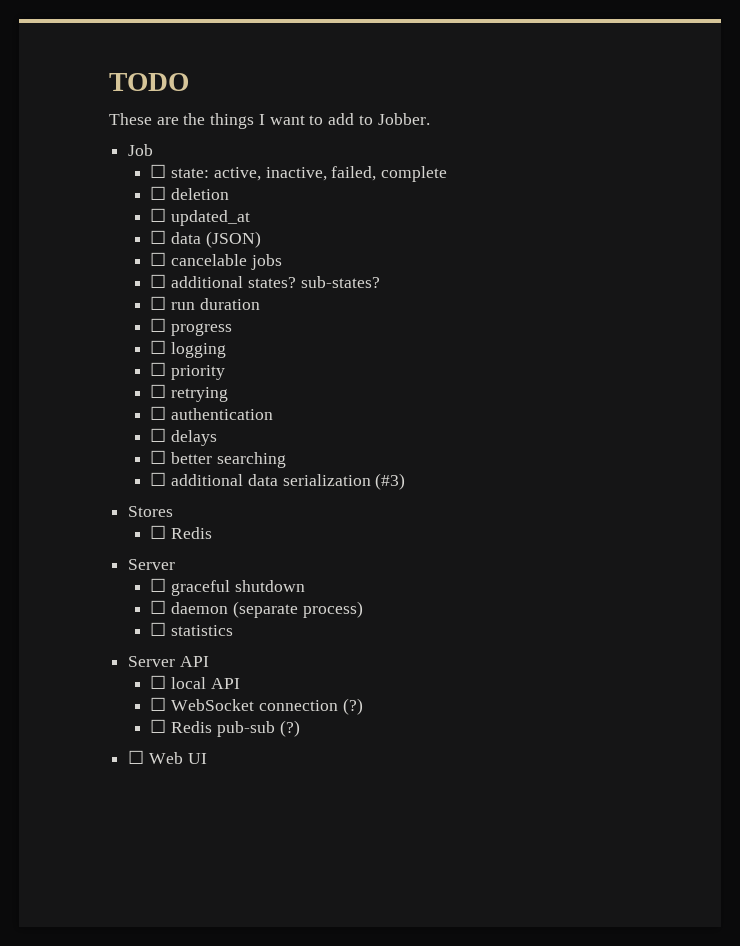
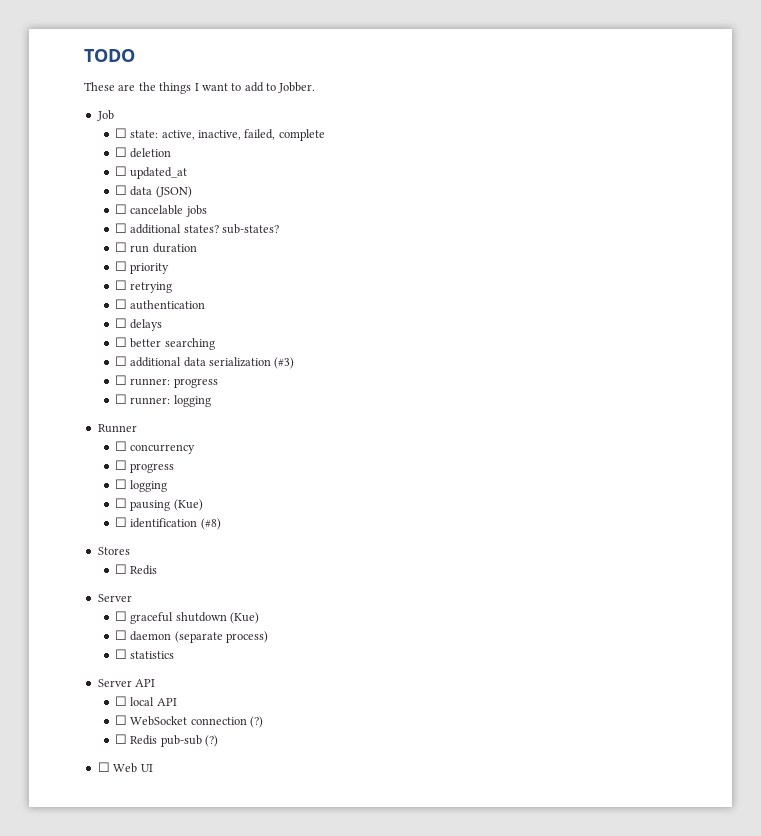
[150,318,233,336] [150,340,227,358] // ☐ progress // ☐ logging -> (197, 248) none
(406, 481) none -> [114,375,218,388] [114,394,211,407] [97,424,137,433] [114,441,196,454] [114,460,175,473] [114,479,168,492] [114,498,203,511] [114,517,221,530] // ☐ runner: progress // ☐ runner: logging // Runner // ☐ concurrency // ☐ progress // ☐ logging // ☐ pausing (Kue) // ☐ identification (#8)
(305, 586) none -> [229,612,259,624] (Kue)

